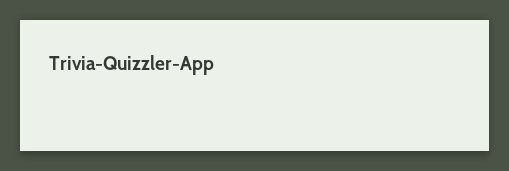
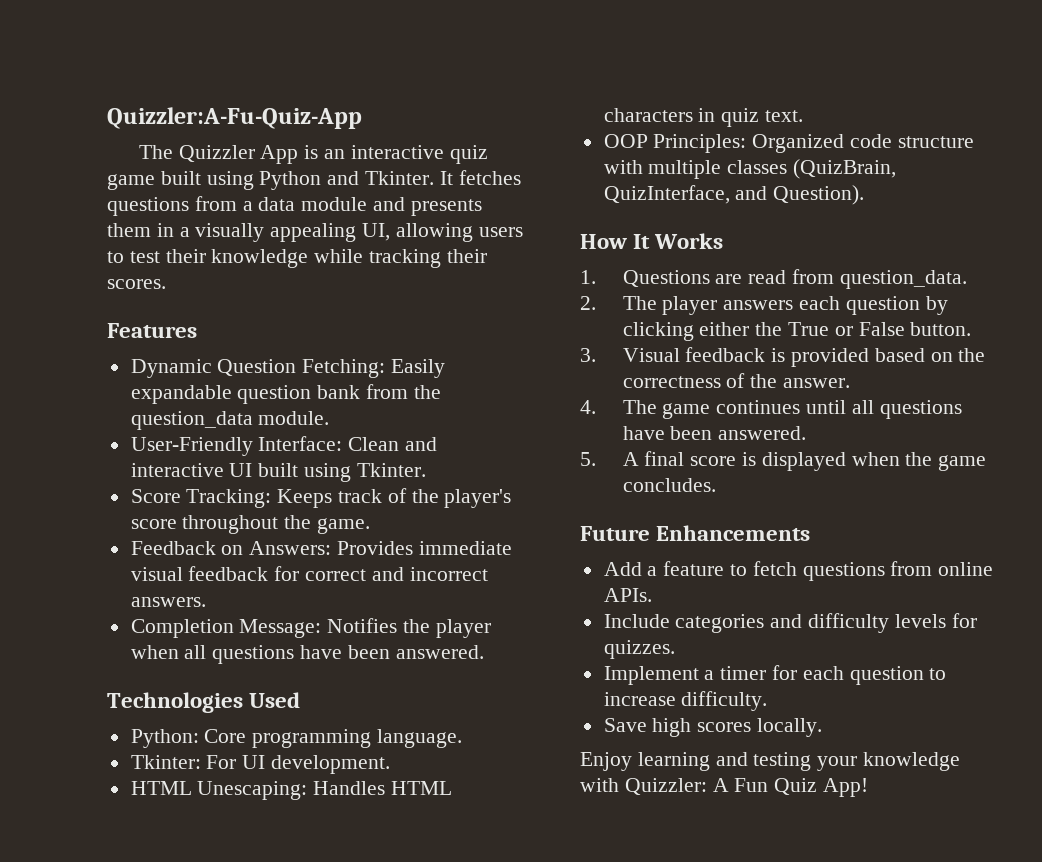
[49,55,214,75] Trivia-Quizzler-App -> [107,107,362,129] [138,145,488,164] [107,170,521,190] [107,196,482,216] [107,223,523,242] [107,249,487,268] [107,279,166,289] [107,323,197,338] [130,359,446,378] [130,384,441,404] [130,411,330,430] [130,436,438,456] [130,463,426,482] [130,488,512,508] [130,515,371,534] [130,541,512,555] [130,566,488,581] [130,597,206,607] [130,618,491,638] [130,645,484,664] [107,692,301,713] [130,729,463,748] [130,755,391,774] [130,781,453,800] [603,108,804,127] [603,134,974,153] [603,159,897,179] [603,185,865,205] [580,233,724,249] [580,269,967,289] [580,296,948,315] [622,322,972,341] [580,347,986,367] [622,373,850,388] [580,400,962,419] [622,426,807,440] [580,451,987,471] [622,478,716,492] [580,525,811,541] [603,561,994,581] [603,588,652,602] [603,613,977,633] [603,640,675,659] [603,665,947,685] [603,691,768,711] [603,718,823,737] [580,752,961,771] [580,778,869,797] Quizzler:A-Fu-Quiz-App // The Quizzler App is an interactive quiz game built using Python and Tkinter. It fetches questions from a data module and presents them in a visually appealing UI, allowing users to test their knowledge while tracking their scores. // Features // Dynamic Question Fetching: Easily expandable question bank from the question_data module. // User-Friendly Interface: Clean and interactive UI built using Tkinter. // Score Tracking: Keeps track of the player's score throughout the game. // Feedback on Answers: Provides immediate visual feedback for correct and incorrect answers. // Completion Message: Notifies the player when all questions have been answered. // Technologies Used // Python: Core programming language. // Tkinter: For UI development. // HTML Unescaping: Handles HTML characters in quiz text. // OOP Principles: Organized code structure with multiple classes (QuizBrain, QuizInterface, and Question). // How It Works // 1. Questions are read from question_data. // 2. The player answers each question by clicking either the True or False button. // 3. Visual feedback is provided based on the correctness of the answer. // 4. The game continues until all questions have been answered. // 5. A final score is displayed when the game concludes. // Future Enhancements // Add a feature to fetch questions from online APIs. // Include categories and difficulty levels for quizzes. // Implement a timer for each question to increase difficulty. // Save high scores locally. // Enjoy learning and testing your knowledge with Quizzler: A Fun Quiz App!

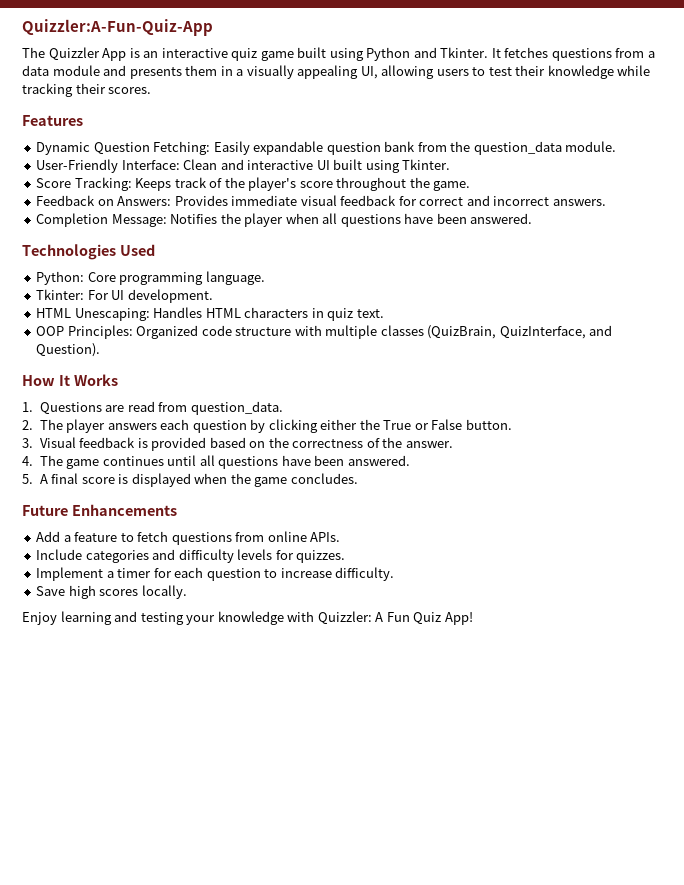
[107,107,362,129] Quizzler:A-Fu-Quiz-App -> [22,19,213,36] Quizzler:A-Fun-Quiz-App

